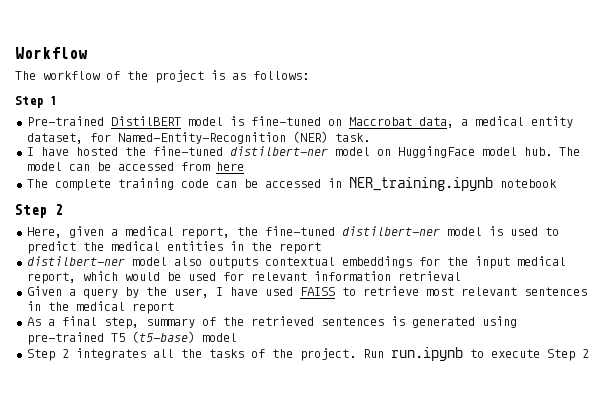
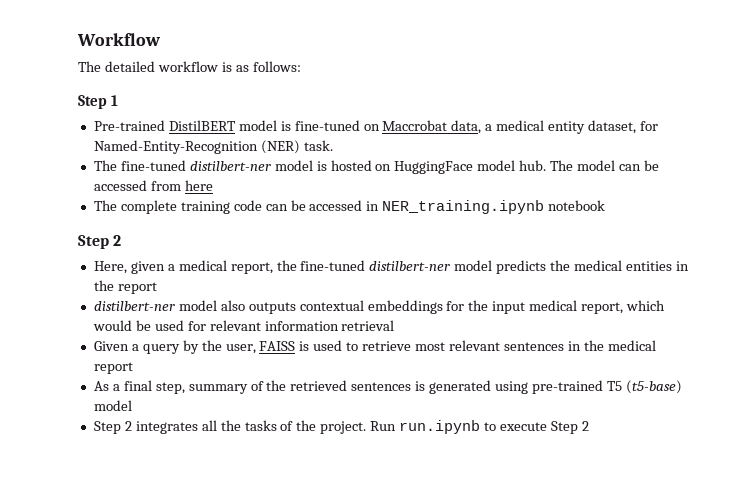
[43,70,204,83] workflow of the project -> [104,61,218,72] detailed workflow
[26,146,370,156] I have hosted the fine-tuned distilbert-ner model -> [93,160,372,171] The fine-tuned distilbert-ner model is hosted
[488,226,559,236] [26,241,76,254] is used to predict -> [496,260,547,274] predicts
[215,287,335,296] I have used FAISS -> [259,340,343,351] FAISS is used

